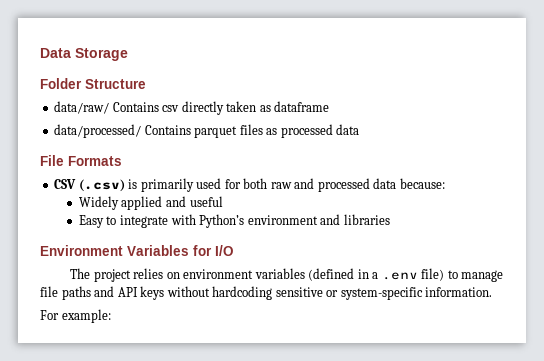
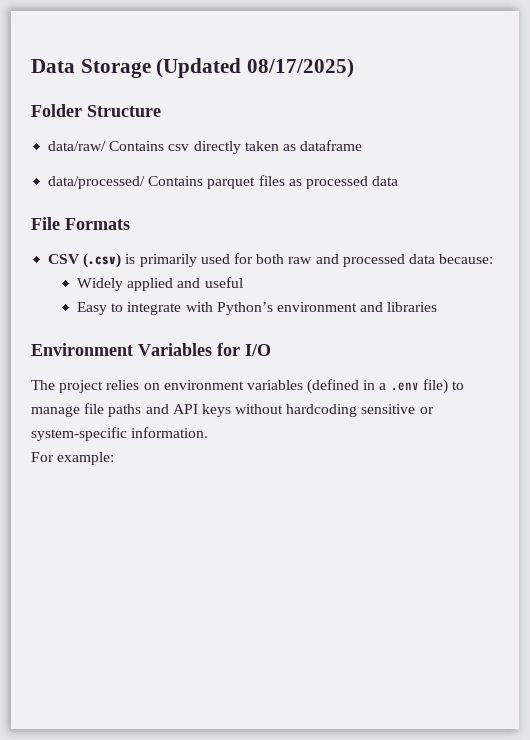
(128, 54) none -> [156,58,355,78] (Updated 08/17/2025)

